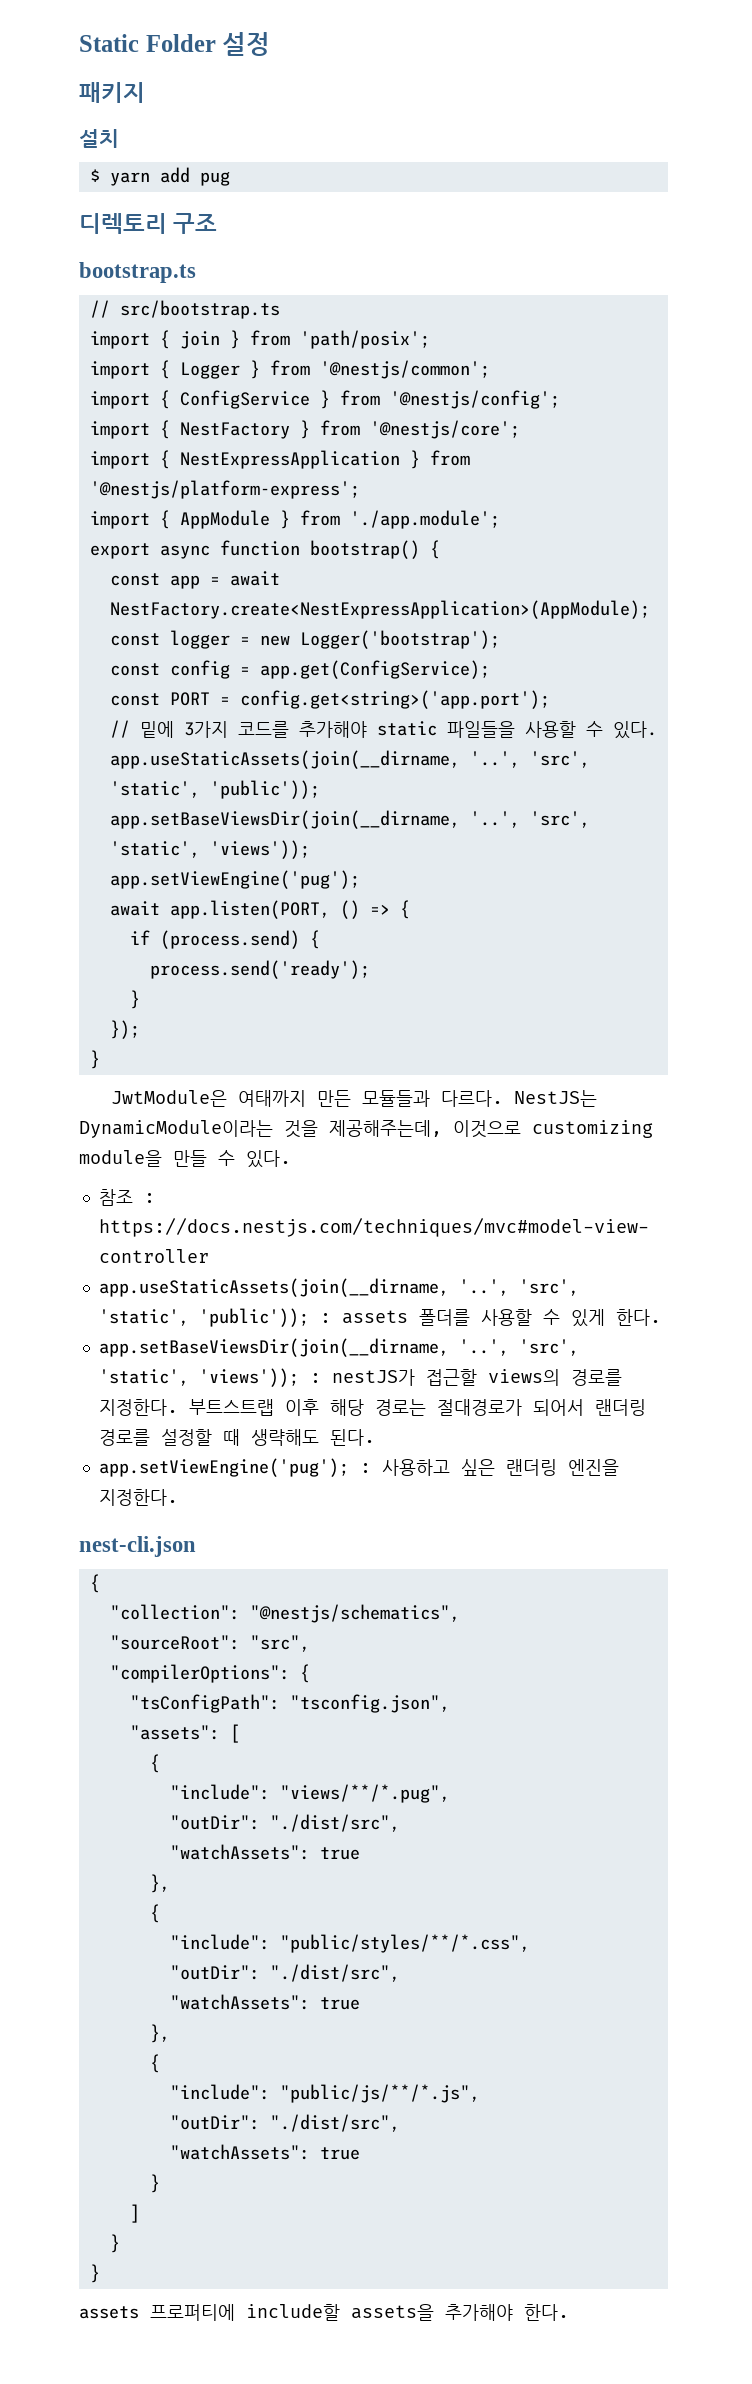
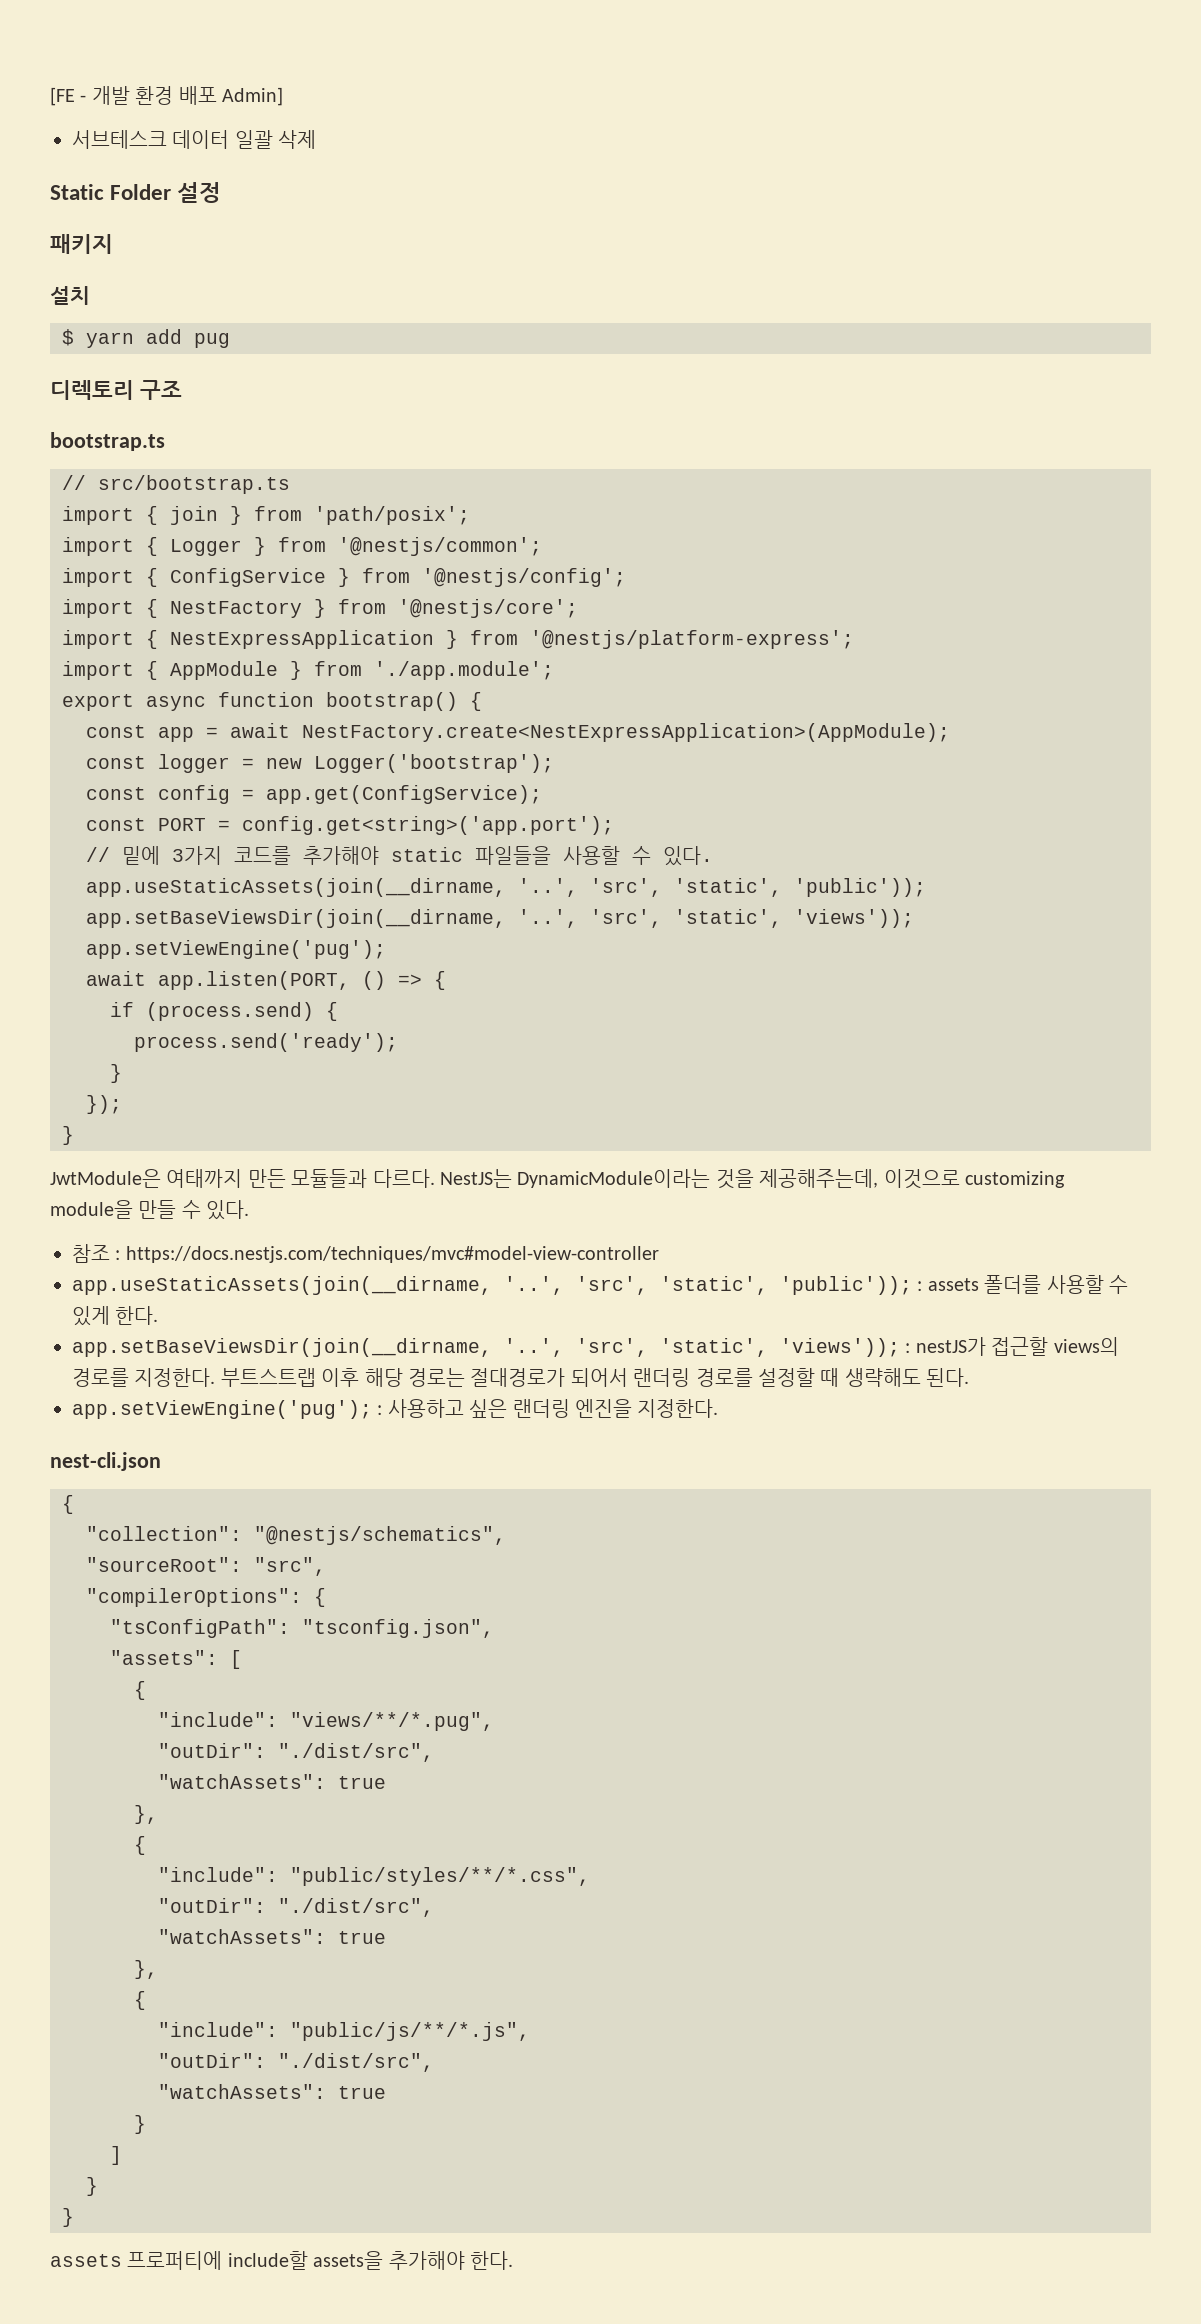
(79, 43) none -> [50,86,283,106] [72,130,317,149] [FE - 개발 환경 배포 Admin] // 서브테스크 데이터 일괄 삭제 //

